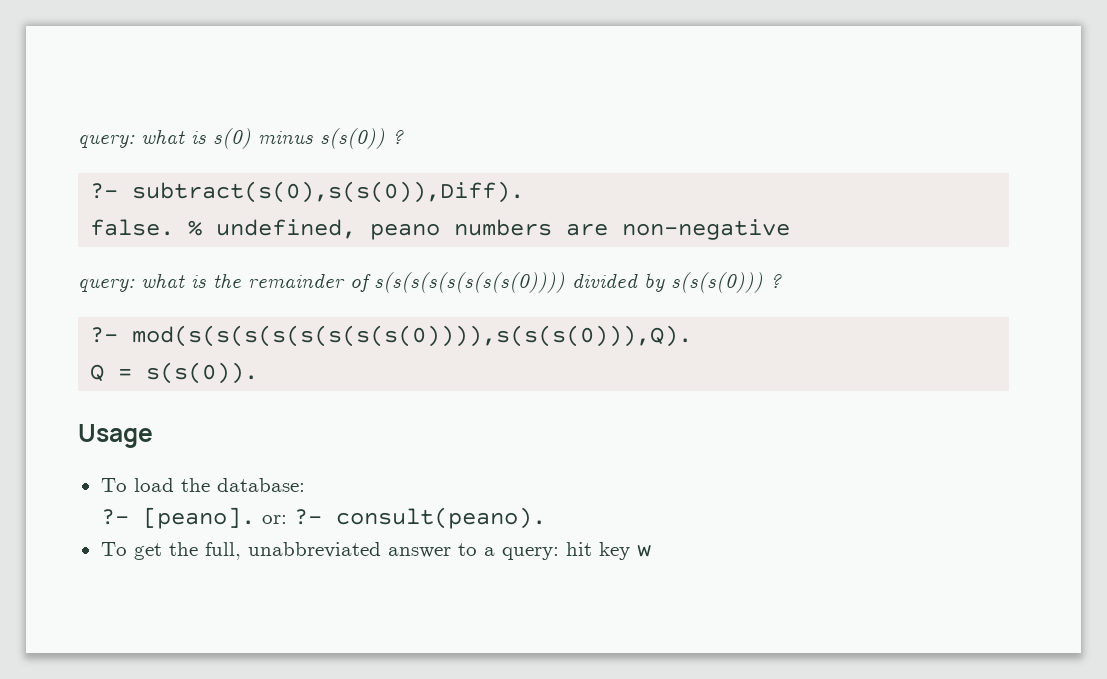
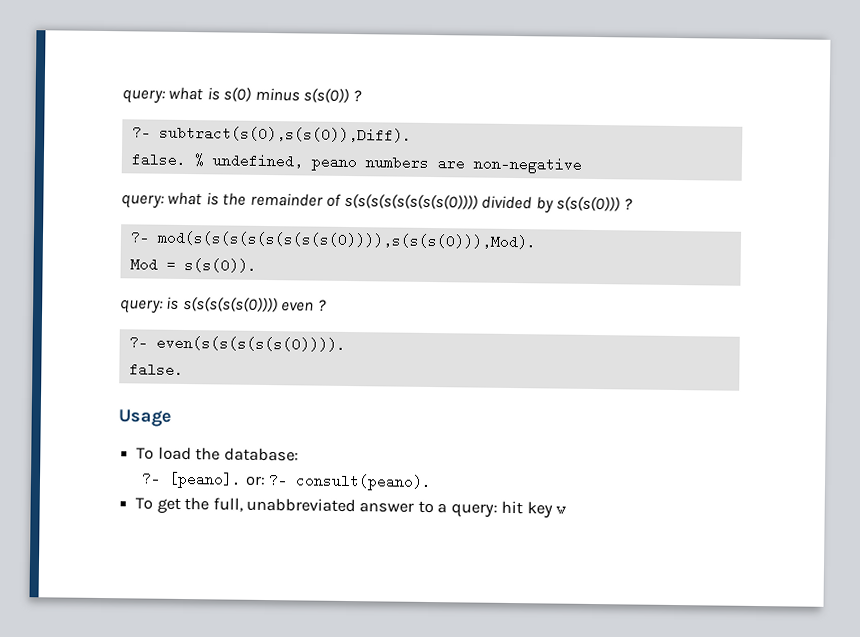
[132,325,693,347] [90,364,105,382] mod(s(s(s(s(s(s(s(s(0)))),s(s(s(0))),Q). // Q -> [156,230,537,250] [129,257,158,272] mod(s(s(s(s(s(s(s(s(0)))),s(s(s(0))),Mod). // Mod
(259, 373) none -> [120,295,327,314] [128,335,346,352] [128,362,184,377] // query: is s(s(s(s(s(0)))) even ? // ?- even(s(s(s(s(s(0)))). // false.

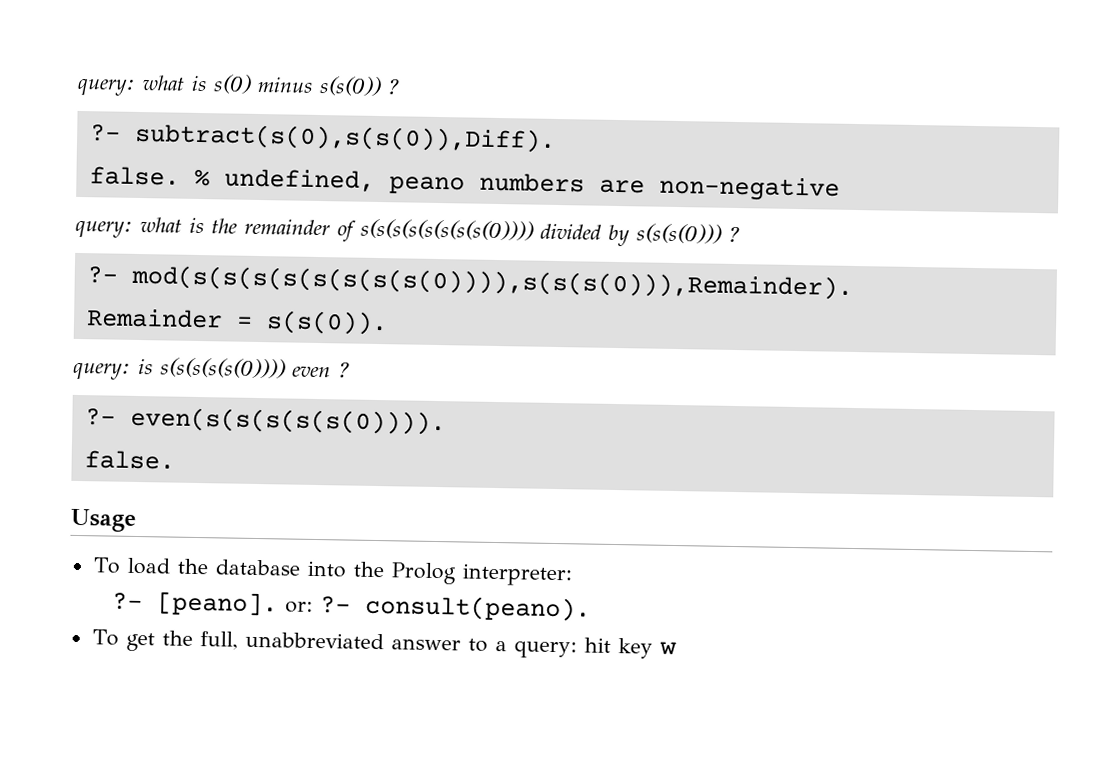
[156,230,537,250] [129,257,158,272] mod(s(s(s(s(s(s(s(s(0)))),s(s(s(0))),Mod). // Mod -> [130,264,853,300] [85,308,223,329] mod(s(s(s(s(s(s(s(s(0)))),s(s(s(0))),Remainder). // Remainder
[223,447,299,462] database: -> [214,559,572,587] database into the Prolog interpreter:

